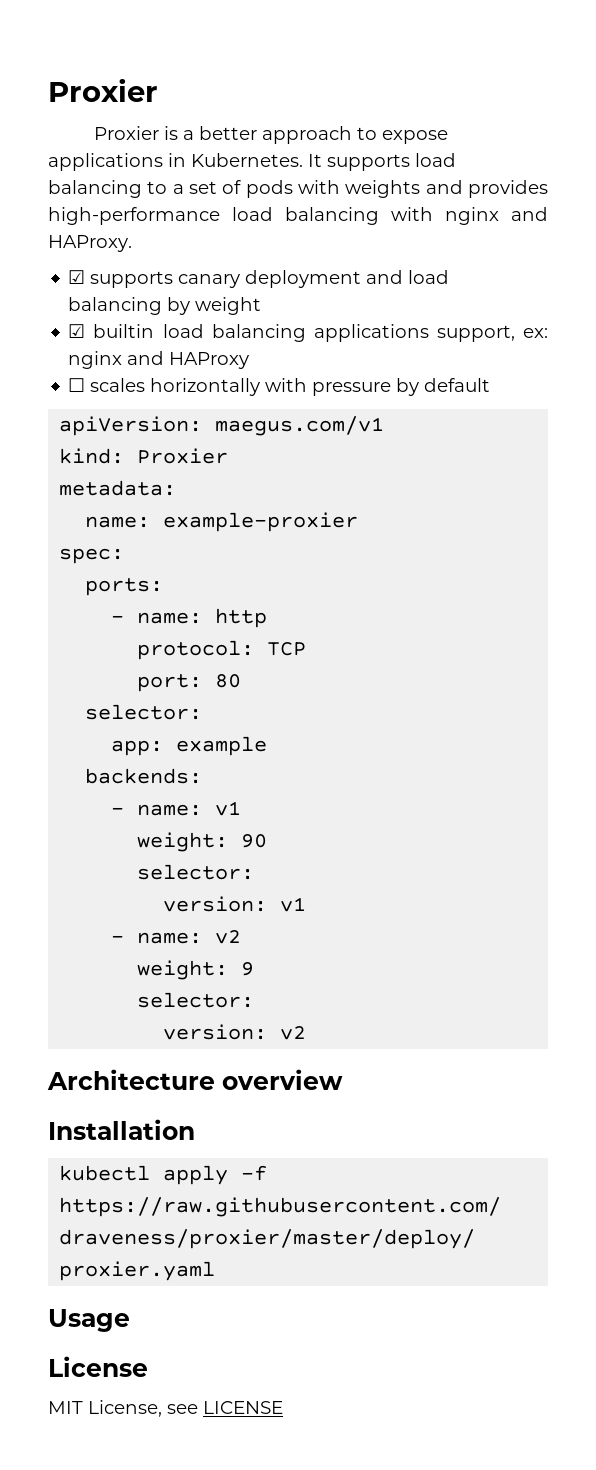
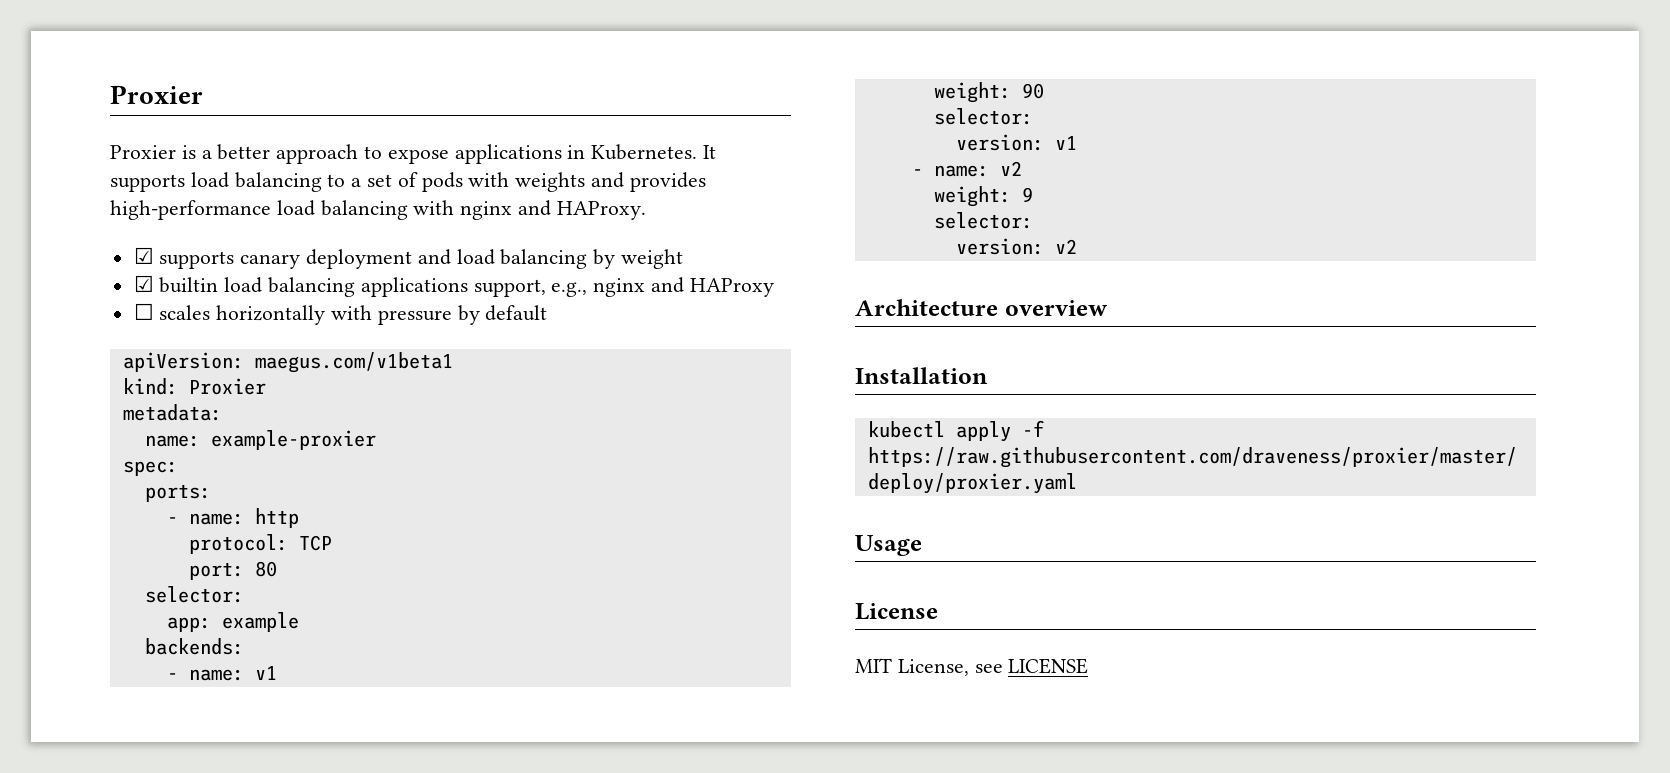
[523,328,548,338] ex: -> [551,282,588,297] e.g.,
[215,416,385,436] maegus.com/v1 -> [254,352,453,373] maegus.com/v1beta1

